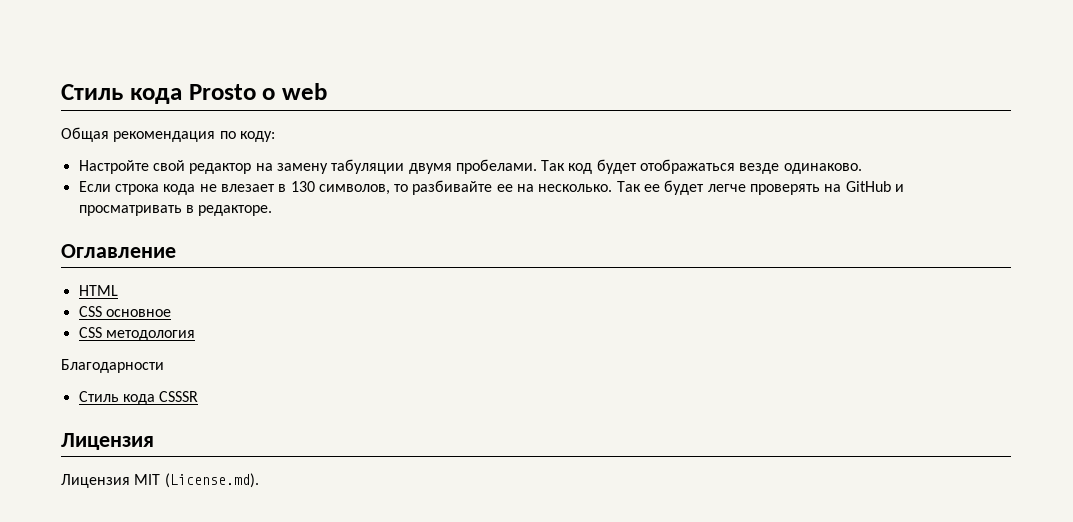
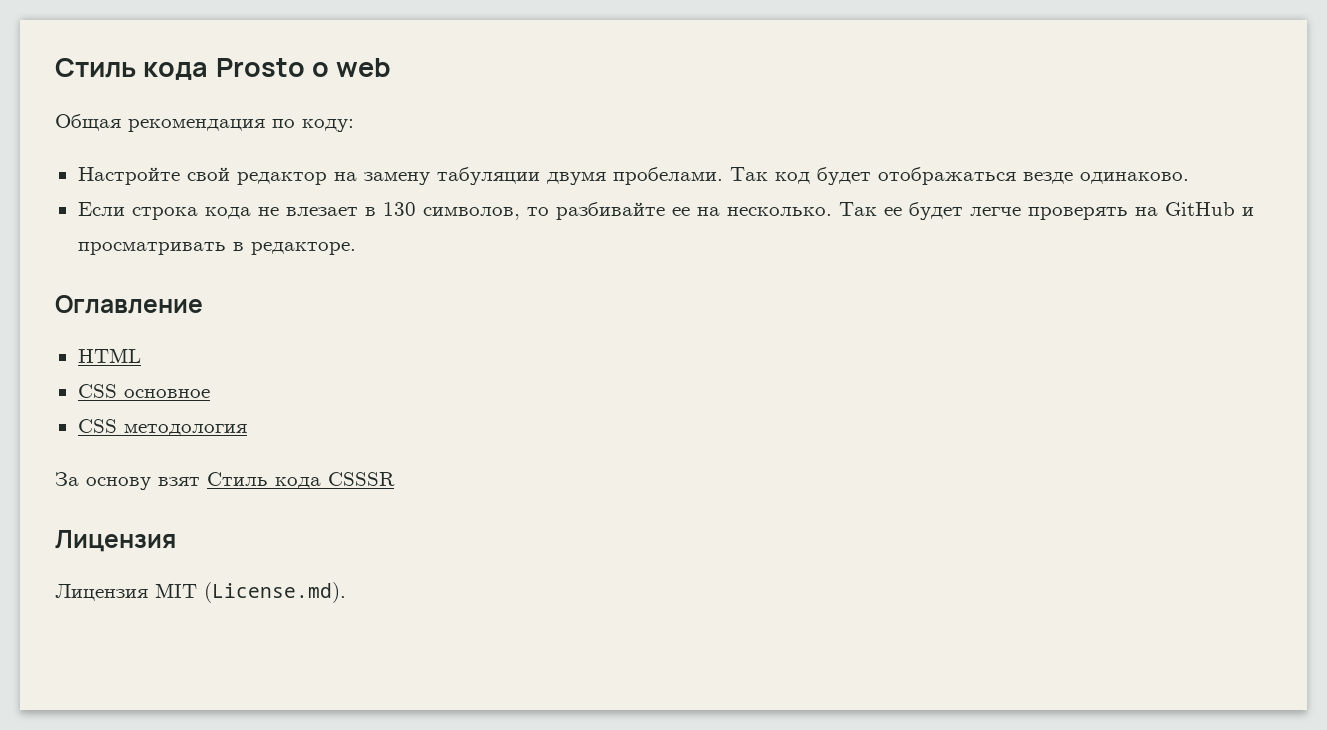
[61,359,164,373] Благодарности // -> [55,472,200,490] За основу взят

